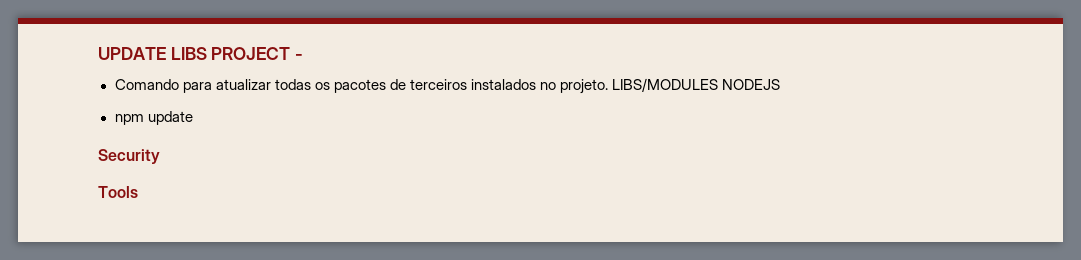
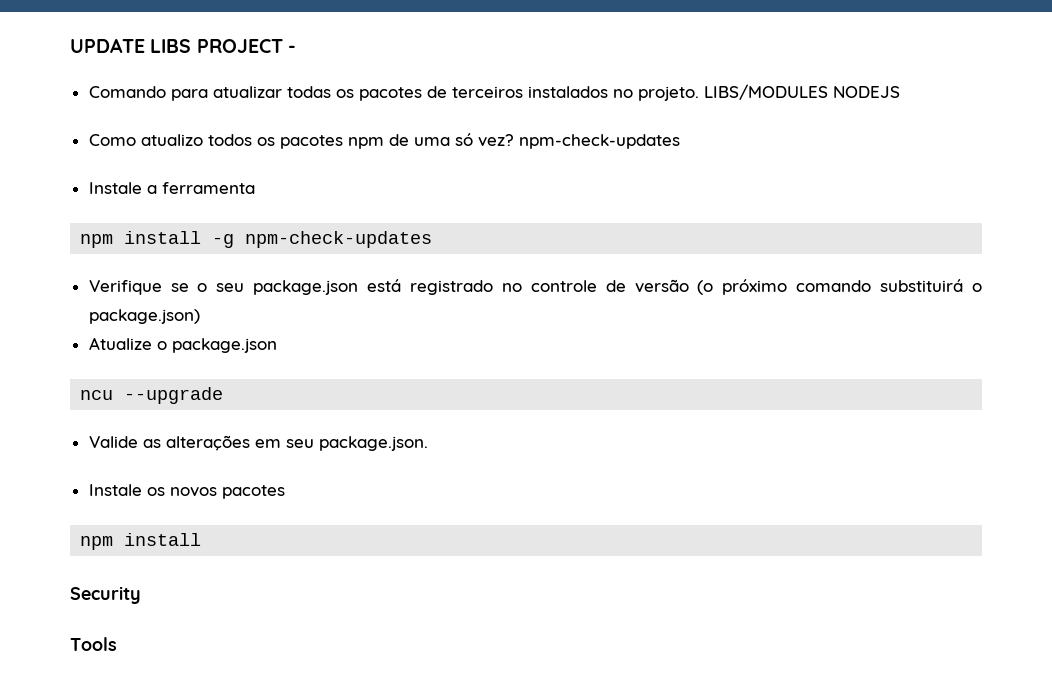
[114,111,193,125] npm update -> [88,133,680,149] [88,182,255,194] [80,231,433,248] [88,279,982,295] [88,309,200,324] [88,337,277,353] [80,387,224,404] [88,435,428,451] [88,484,285,499] [80,533,202,550] Como atualizo todos os pacotes npm de uma só vez? npm-check-updates // Instale a ferramenta // npm install -g npm-check-updates // Verifique se o seu package.json está registrado no controle de versão (o próximo comando substituirá o package.json) // Atualize o package.json // ncu --upgrade // Valide as alterações em seu package.json. // Instale os novos pacotes // npm install

